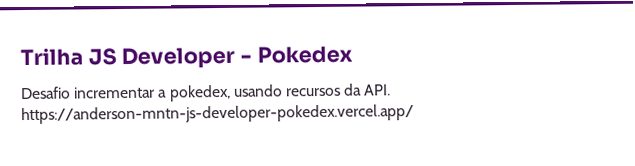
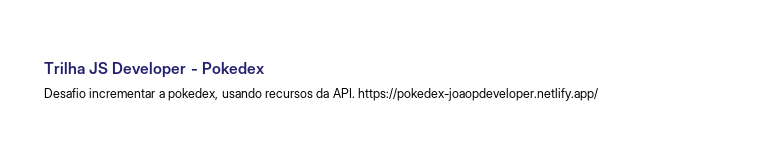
[21,104,414,125] https://anderson-mntn-js-developer-pokedex.vercel.app/ -> [358,88,598,101] https://pokedex-joaopdeveloper.netlify.app/

